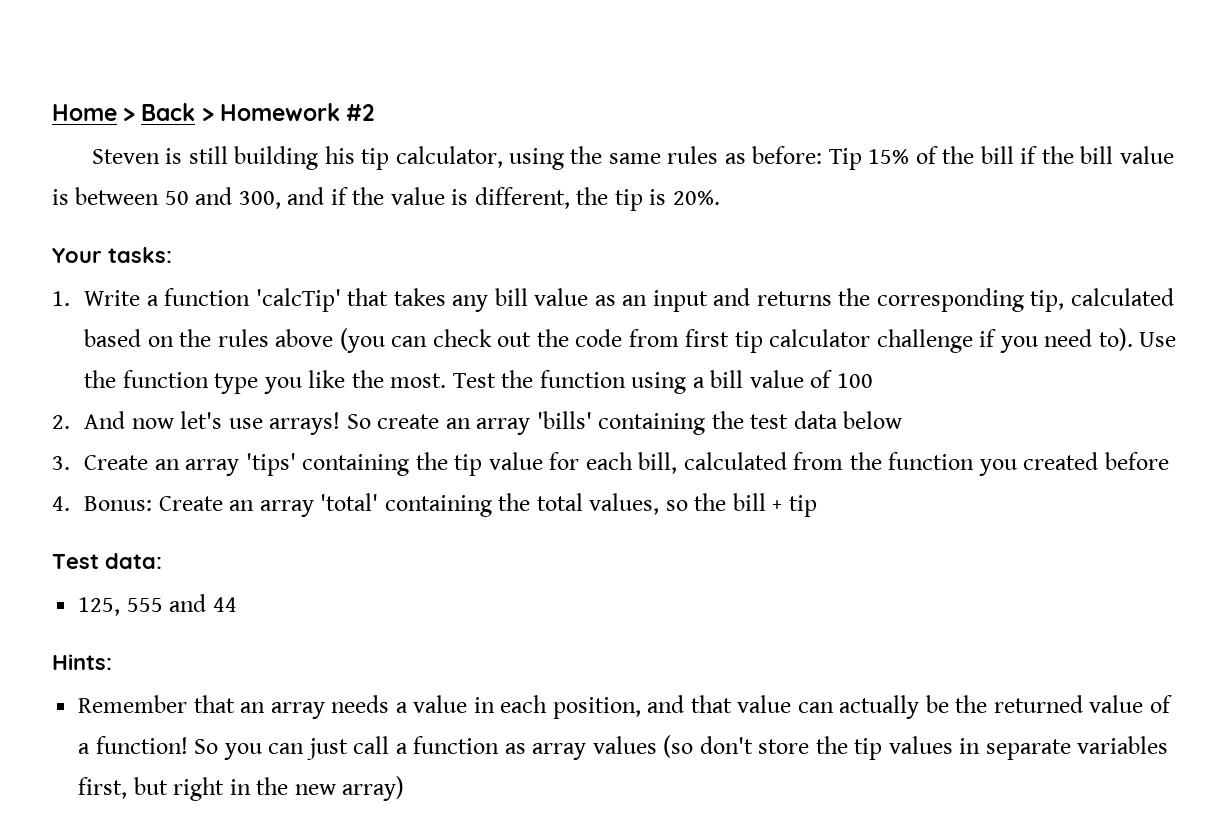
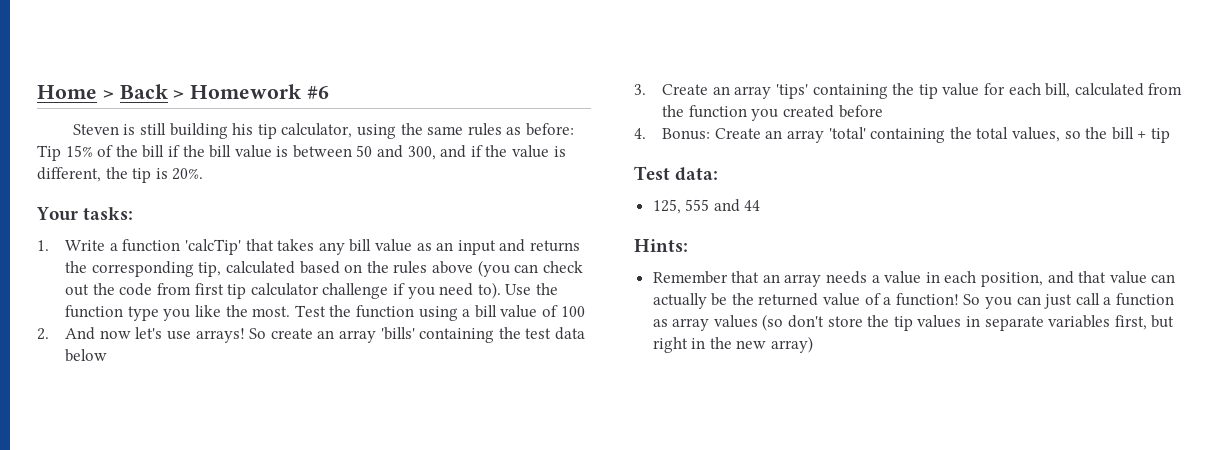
[346,104,375,121] #2 -> [307,86,330,99] #6

